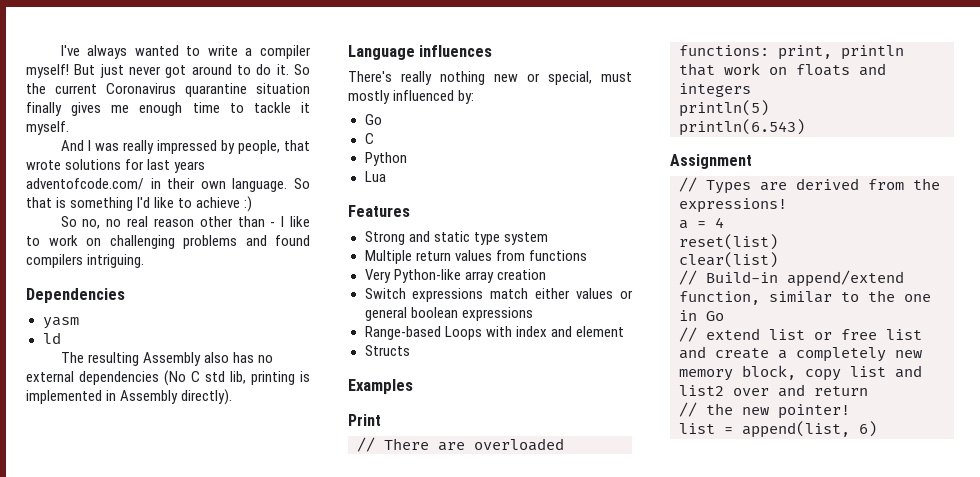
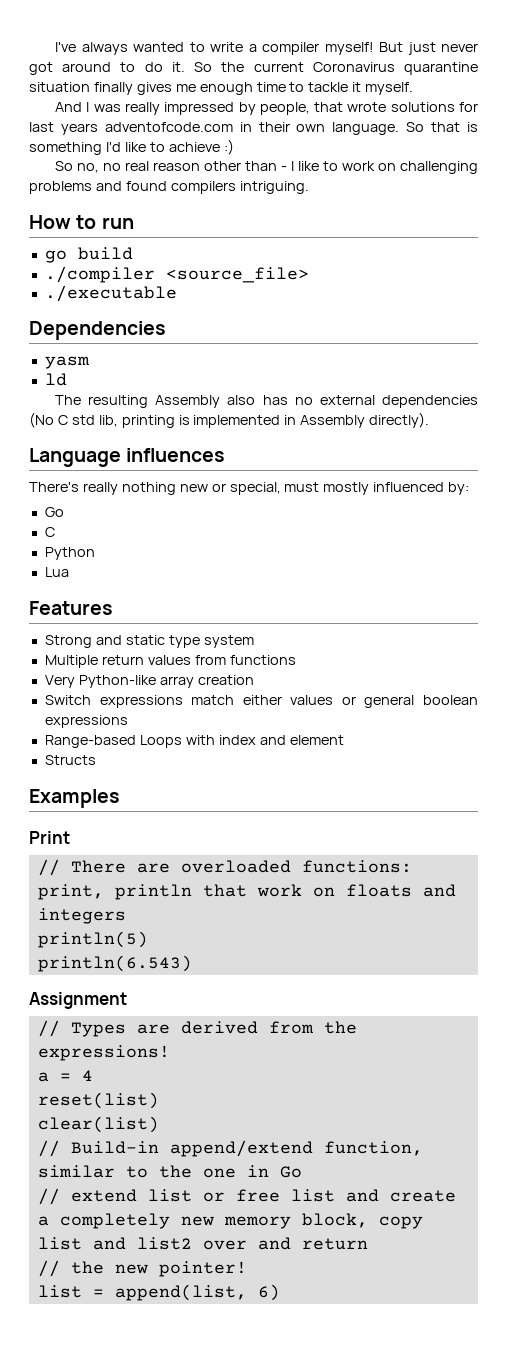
[26,178,144,190] adventofcode.com/ -> [104,122,233,132] adventofcode.com
(145, 261) none -> [29,215,134,229] [44,247,133,263] [44,266,309,283] [44,285,177,302] // How to run // go build // ./compiler <source_file> // ./executable

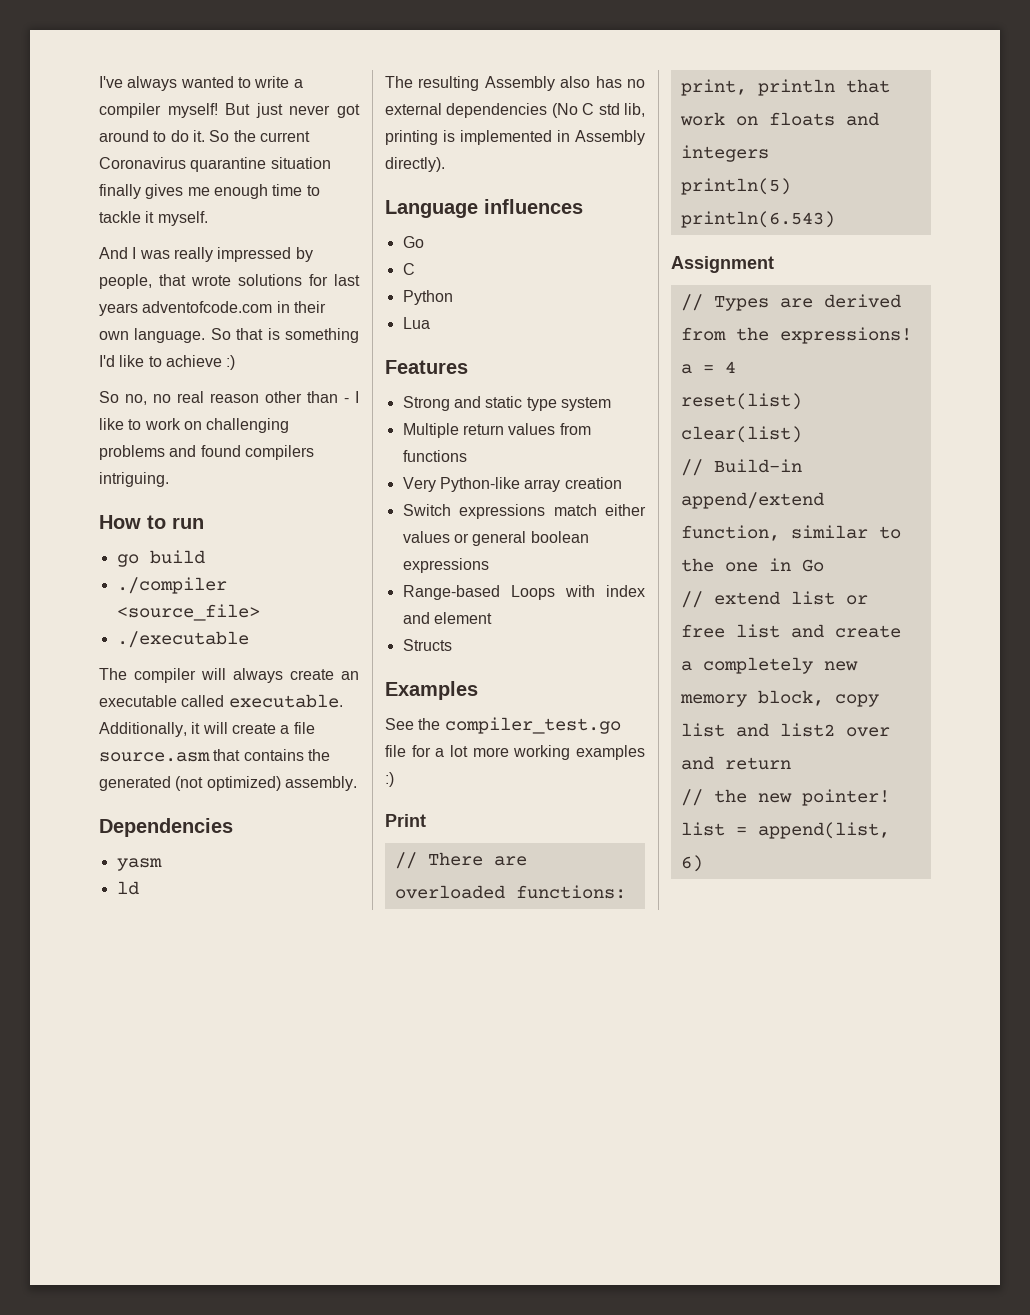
(177, 293) none -> [99,668,359,683] [99,694,343,708] [99,722,315,737] [99,749,330,762] [99,776,357,791] // The compiler will always create an executable called executable. Additionally, it will create a file source.asm that contains the generated (not optimized) assembly.
[29,482,470,495] // There's really nothing new or special, must mostly influenced by: -> (583, 206) none
(120, 798) none -> [385,717,621,734] [385,745,645,760] [385,772,394,787] // See the compiler_test.go file for a lot more working examples :)

